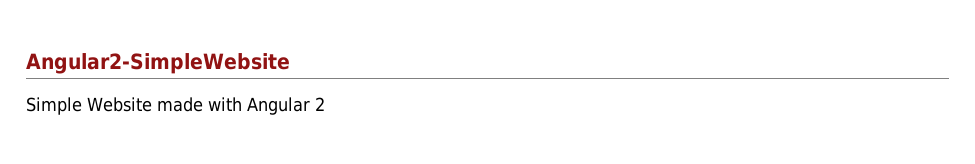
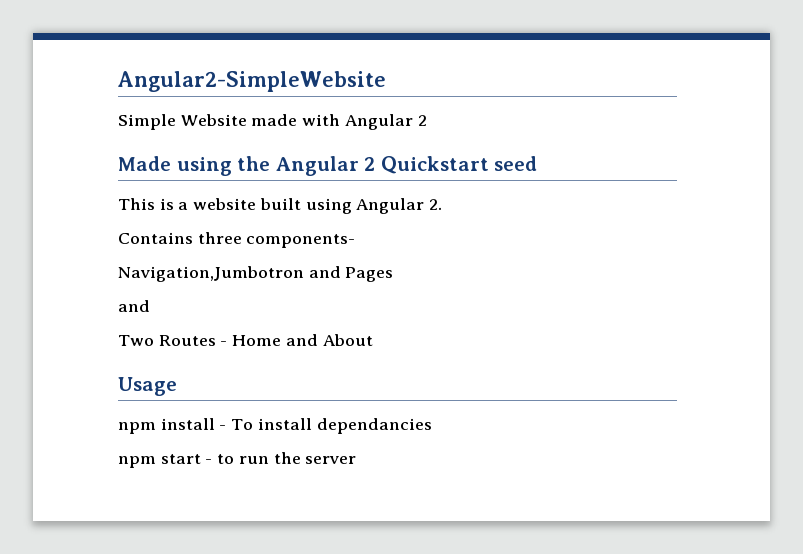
(325, 104) none -> [118,156,538,176] [118,198,443,214] [118,232,356,248] [118,266,394,282] [118,300,150,312] [118,334,373,346] [118,377,177,396] [118,418,432,434] [118,452,357,468] // Made using the Angular 2 Quickstart seed // This is a website built using Angular 2. // Contains three components- // Navigation,Jumbotron and Pages // and // Two Routes - Home and About // Usage // npm install - To install dependancies // npm start - to run the server

